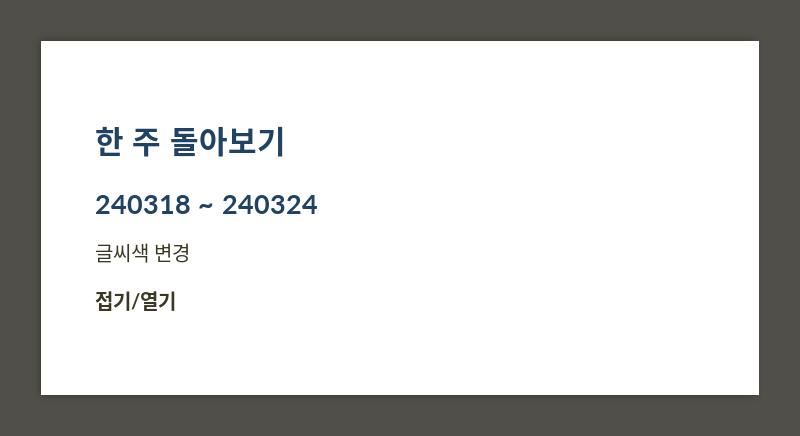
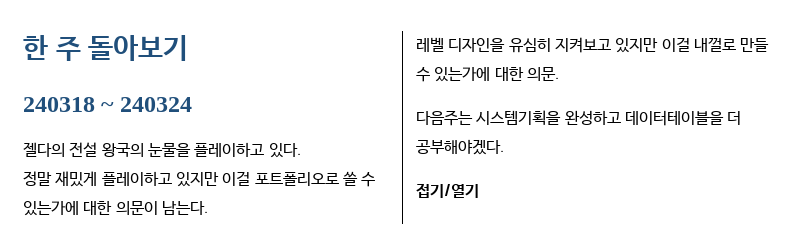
[95,243,191,263] 글씨색 변경 -> [23,142,301,158] [23,171,376,187] [23,200,208,216] [416,37,770,53] [416,66,559,82] [416,110,742,126] [416,139,504,155] 젤다의 전설 왕국의 눈물을 플레이하고 있다. // 정말 재밌게 플레이하고 있지만 이걸 포트폴리오로 쓸 수 있는가에 대한 의문이 남는다. // 레벨 디자인을 유심히 지켜보고 있지만 이걸 내껄로 만들 수 있는가에 대한 의문. // 다음주는 시스템기획을 완성하고 데이터테이블을 더 공부해야겠다.

